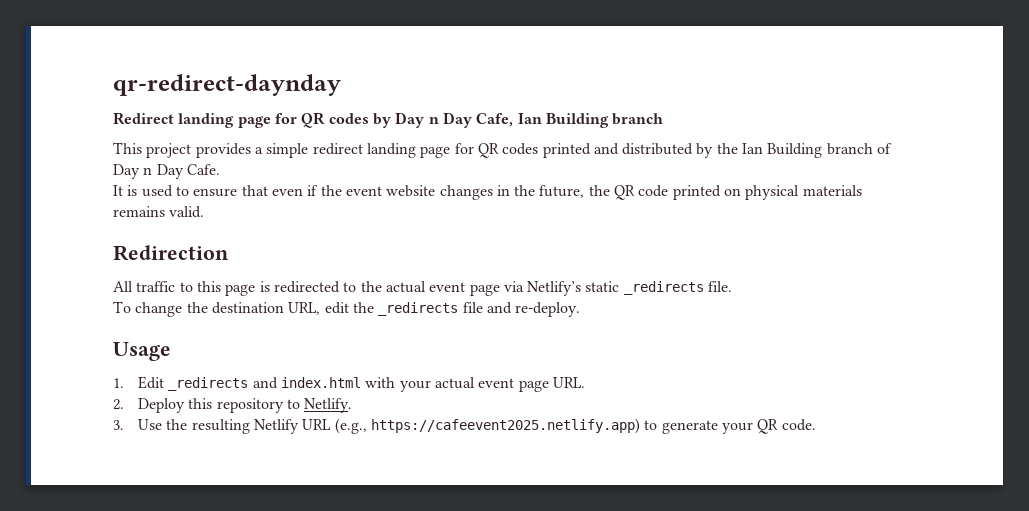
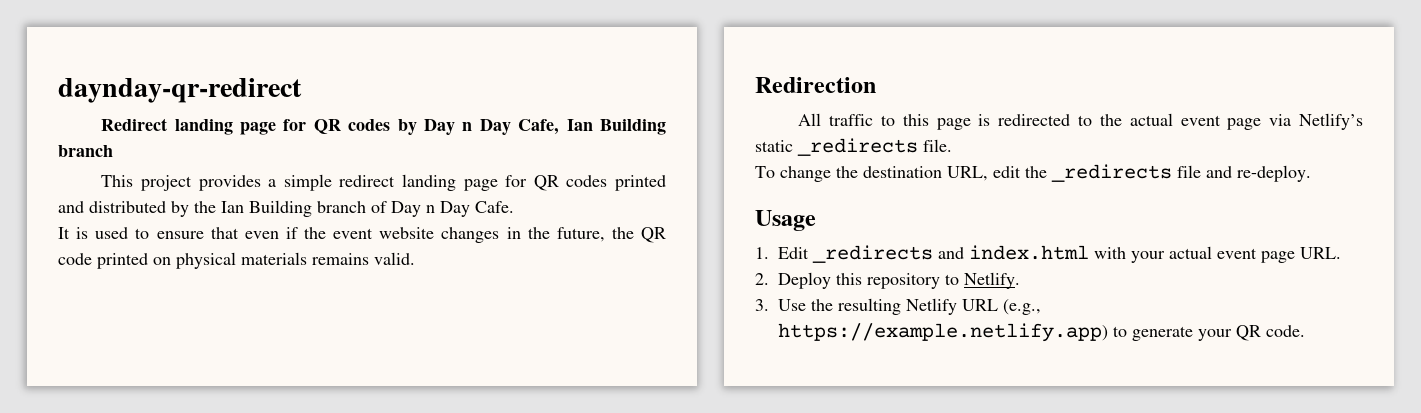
[113,74,341,96] qr-redirect-daynday -> [58,78,302,103] daynday-qr-redirect
[370,418,640,434] https://cafeevent2025.netlify.app) -> [778,323,1108,342] https://example.netlify.app)

